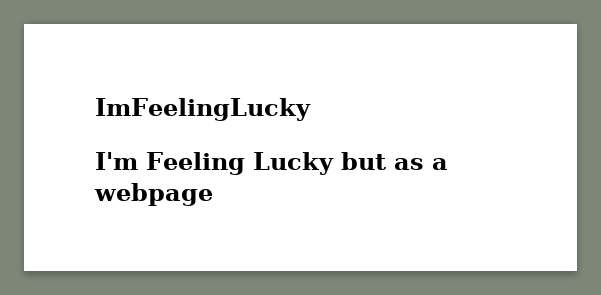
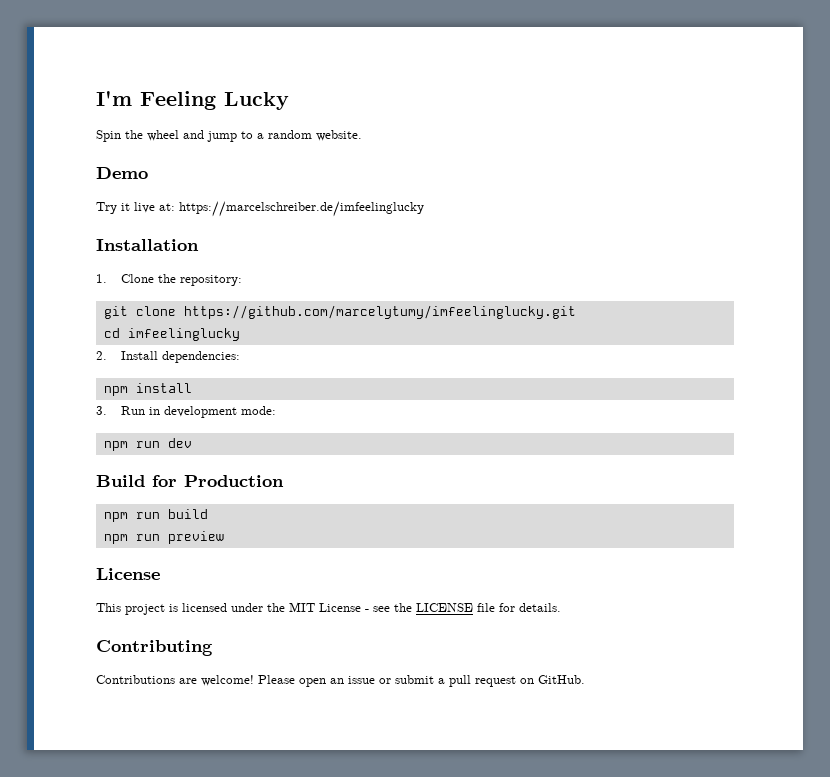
[95,98,311,121] ImFeelingLucky // -> (96, 98) none
[340,152,448,170] [94,183,213,206] but as a webpage -> [96,130,362,142] [96,167,148,179] [96,201,424,217] [96,239,199,251] [96,274,243,286] [103,305,576,319] [103,328,240,341] [96,351,241,363] [103,383,192,396] [96,406,277,418] [103,438,192,451] [96,475,284,487] [103,509,208,522] [103,531,224,544] [96,568,160,580] [96,602,561,615] [96,640,213,656] [96,675,585,687] // Spin the wheel and jump to a random website. // Demo // Try it live at: https://marcelschreiber.de/imfeelinglucky // Installation // 1. Clone the repository: // git clone https://github.com/marcelytumy/imfeelinglucky.git // cd imfeelinglucky // 2. Install dependencies: // npm install // 3. Run in development mode: // npm run dev // Build for Production // npm run build // npm run preview // License // This project is licensed under the MIT License - see the LICENSE file for details. // Contributing // Contributions are welcome! Please open an issue or submit a pull request on GitHub.

